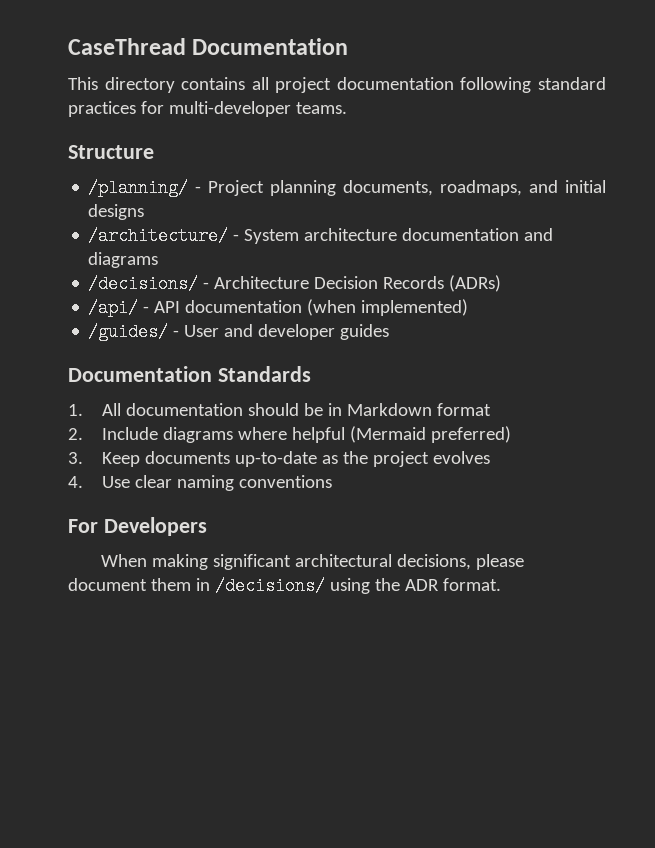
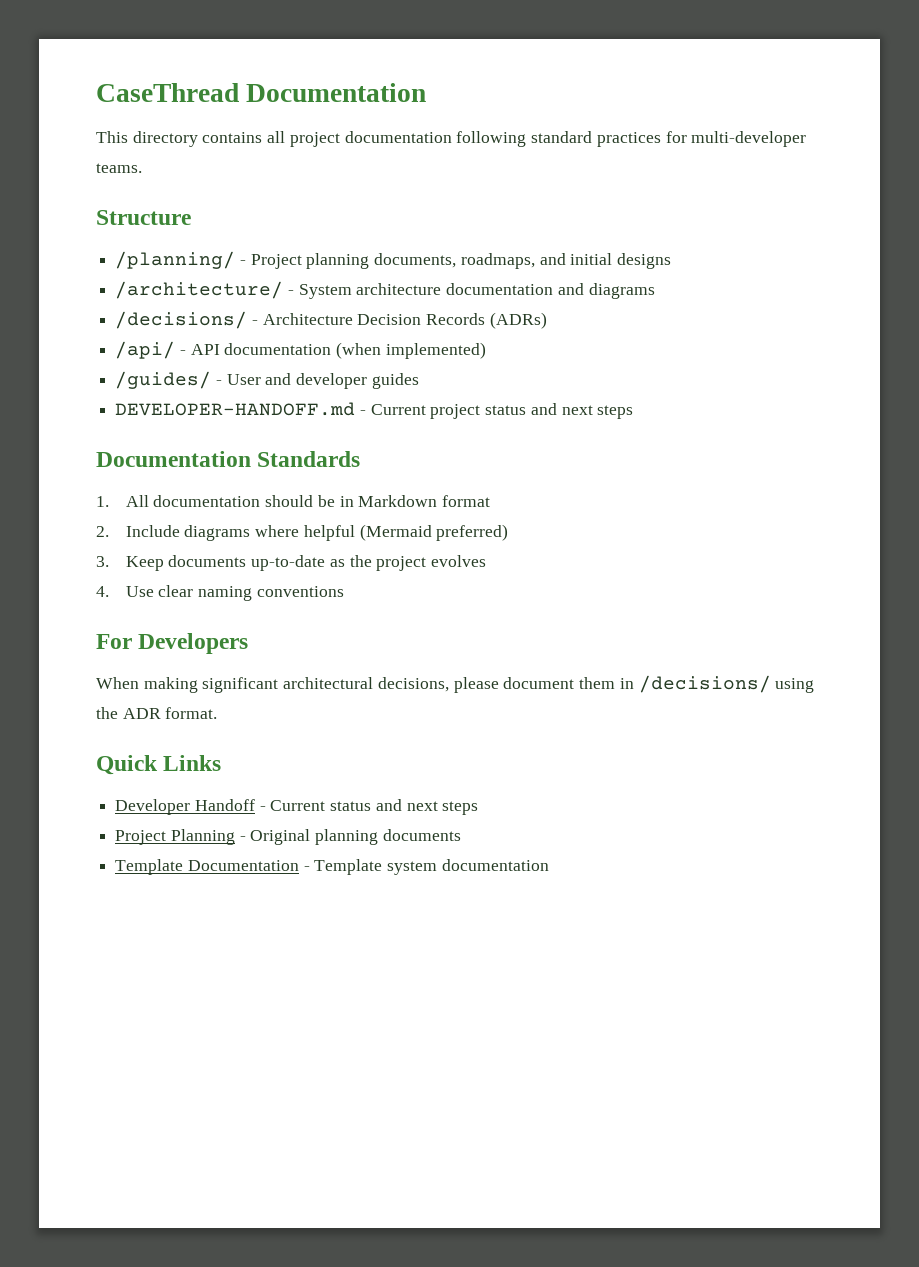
(390, 332) none -> [115,402,634,419] // DEVELOPER-HANDOFF.md - Current project status and next steps
(501, 584) none -> [96,755,222,775] [115,799,479,815] [115,829,461,845] [115,859,549,875] // Quick Links // Developer Handoff - Current status and next steps // Project Planning - Original planning documents // Template Documentation - Template system documentation

